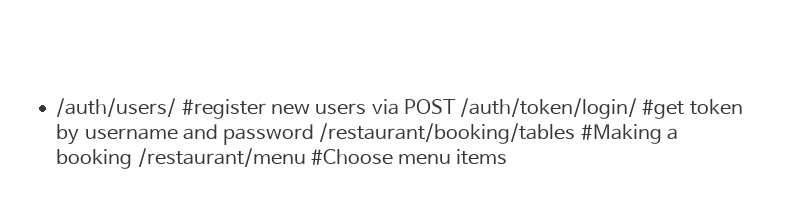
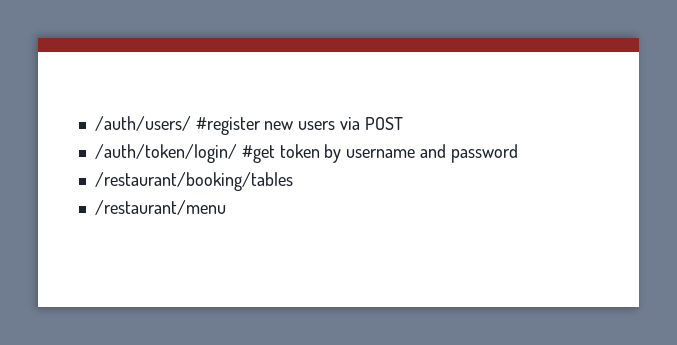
(456, 106) none -> (404, 123) //
(315, 134) none -> (518, 153) //
[580,124,678,144] [56,148,508,169] #Making a booking /restaurant/menu #Choose menu items -> [94,200,226,215] // /restaurant/menu

